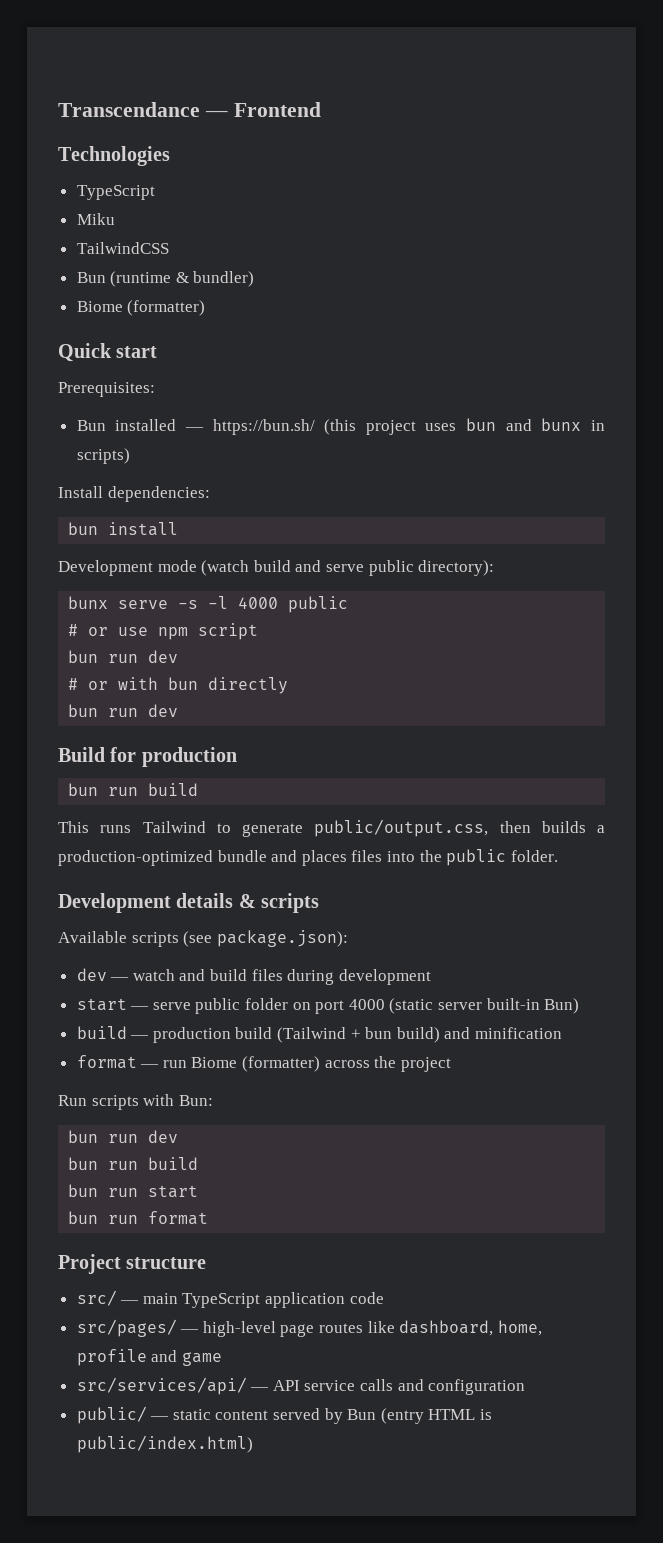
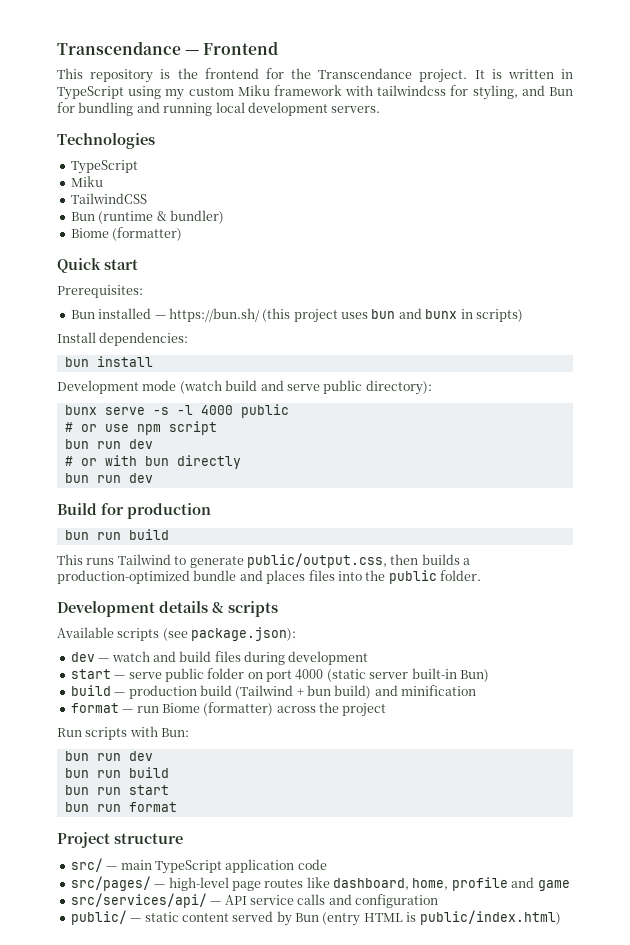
(321, 109) none -> [57,68,573,83] [57,85,573,100] [57,102,381,116] // This repository is the frontend for the Transcendance project. It is written in TypeScript using my custom Miku framework with tailwindcss for styling, and Bun for bundling and running local development servers.

